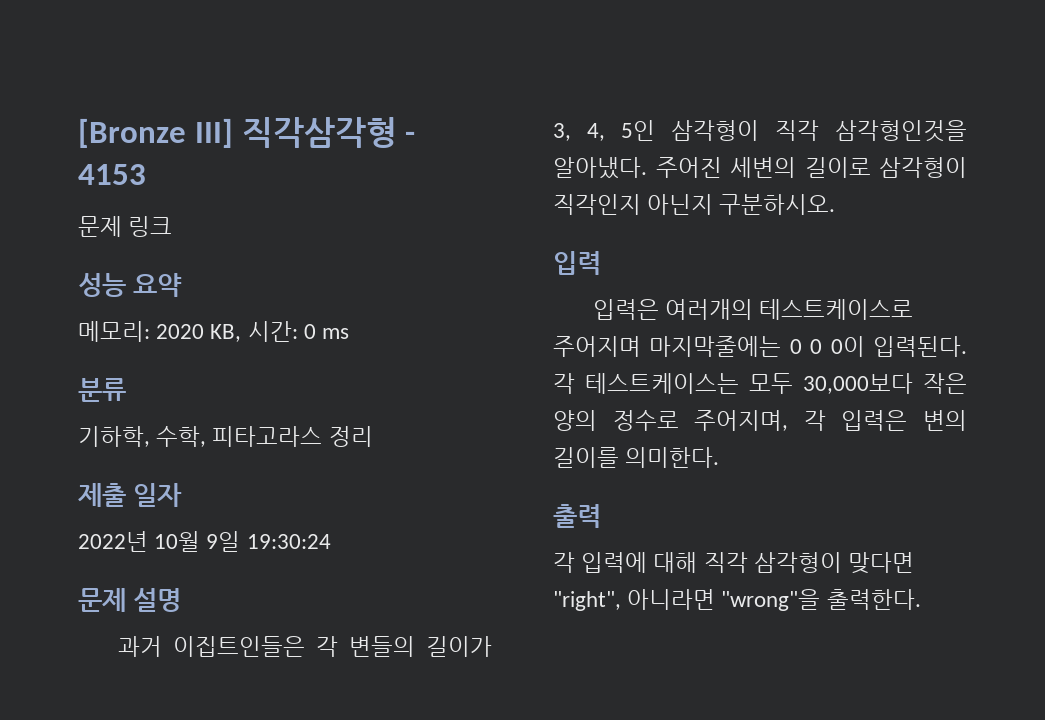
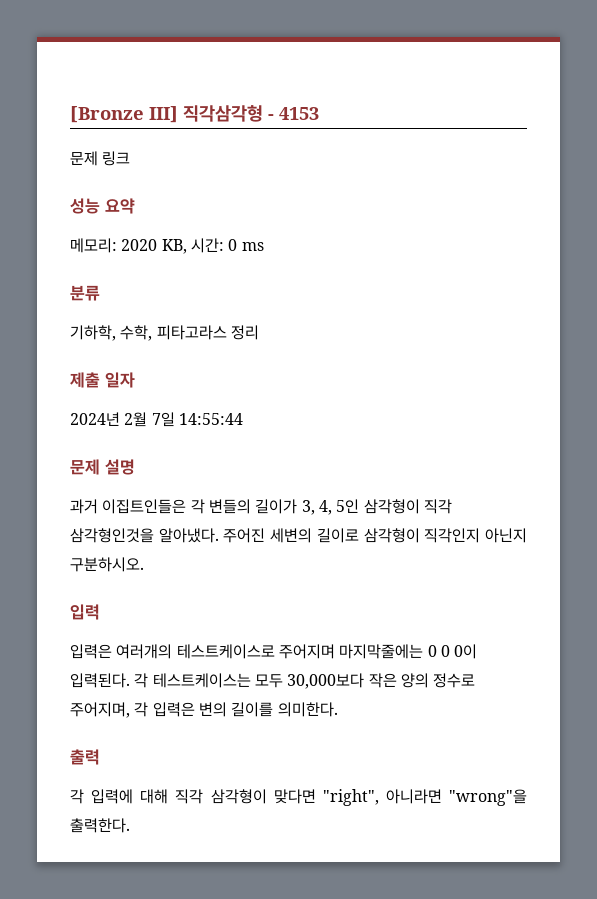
[78,531,331,552] 2022년 10월 9일 19:30:24 -> [70,412,243,427] 2024년 2월 7일 14:55:44

